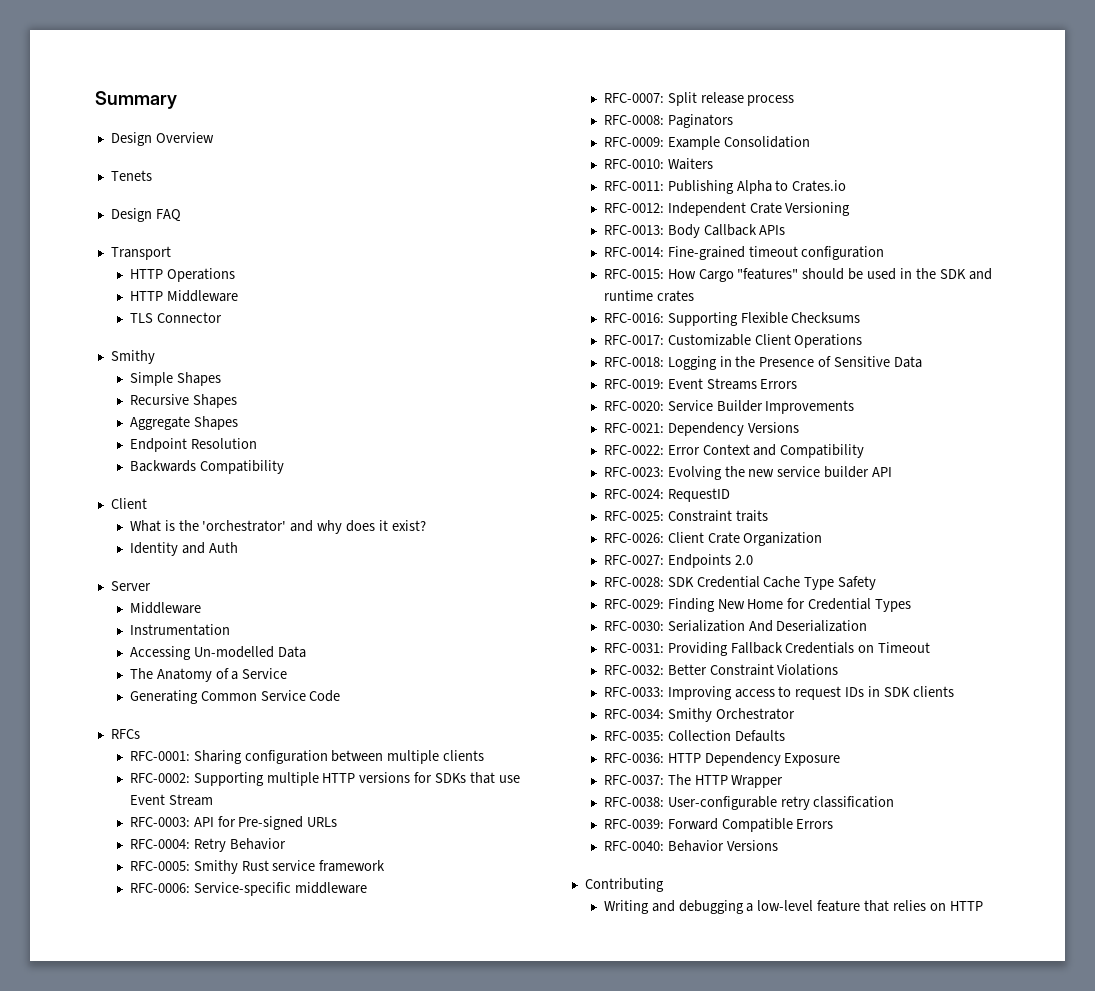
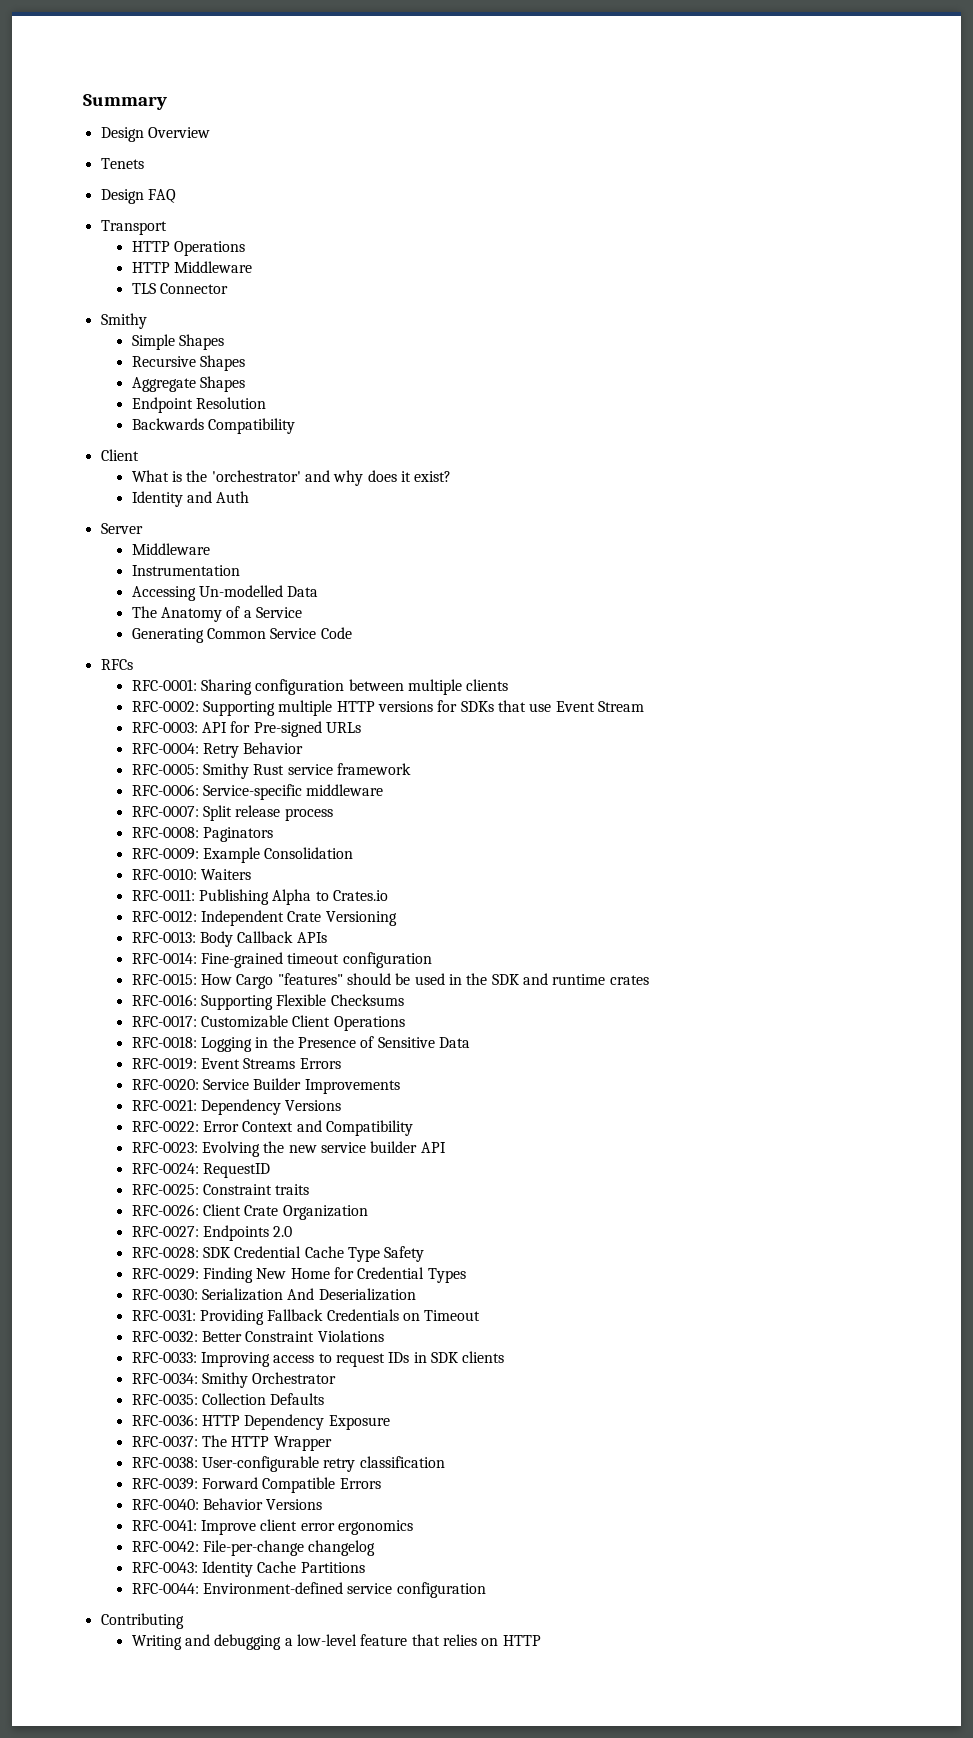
(778, 845) none -> [131,1519,413,1535] [131,1540,376,1556] [131,1561,365,1577] [131,1582,486,1598] // RFC-0041: Improve client error ergonomics // RFC-0042: File-per-change changelog // RFC-0043: Identity Cache Partitions // RFC-0044: Environment-defined service configuration

